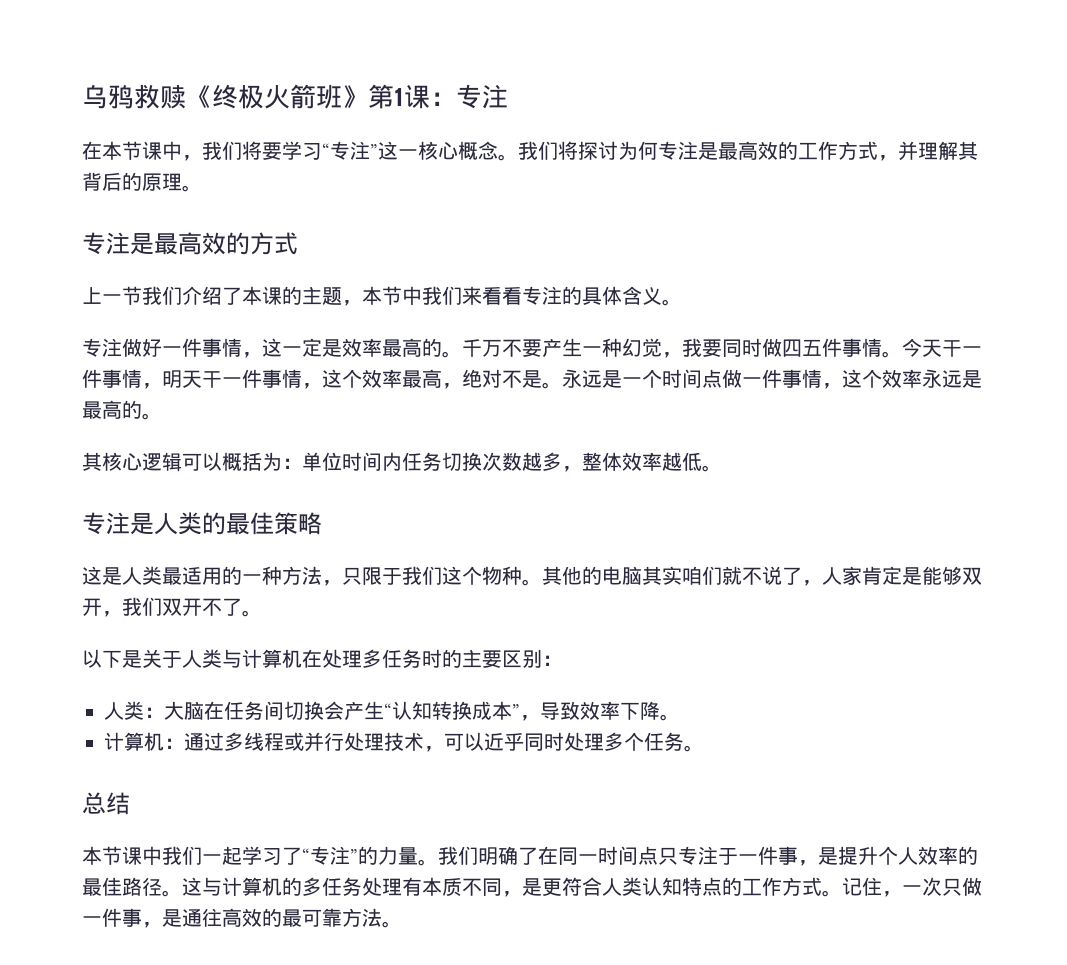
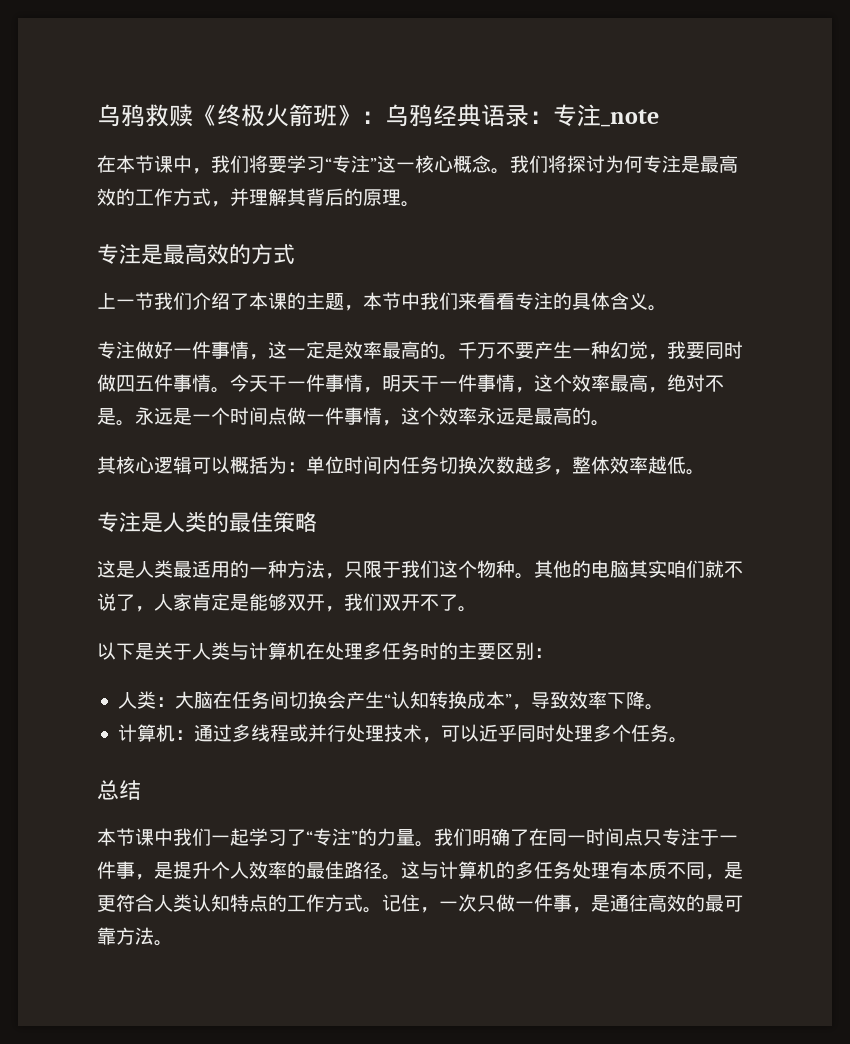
[368,84,430,109] 第1课 -> [361,104,529,127] ：乌鸦经典语录
(508, 96) none -> [601,109,659,127] _note

